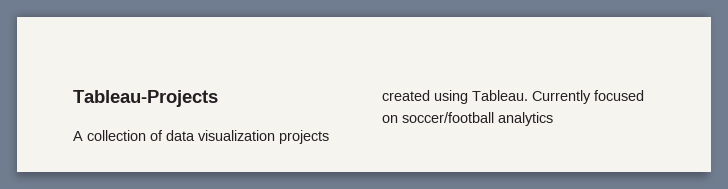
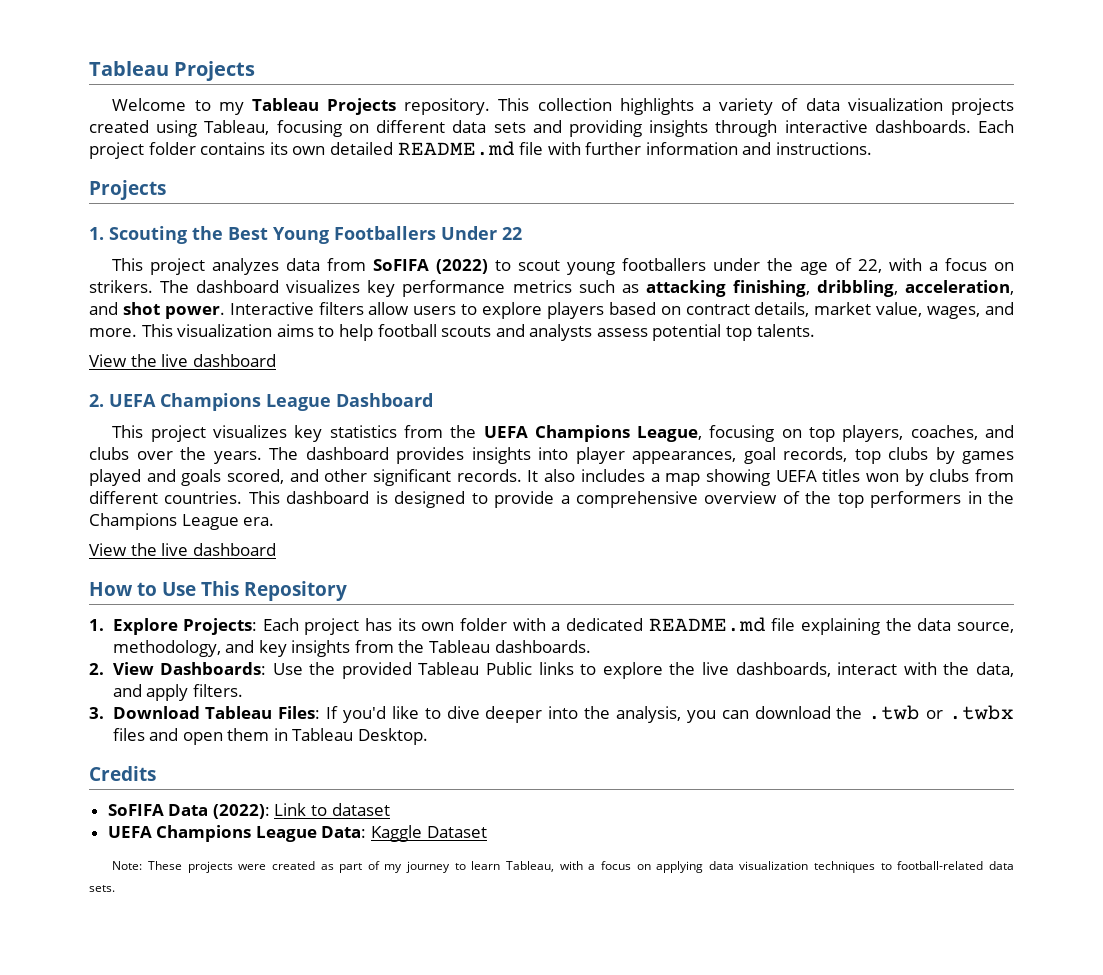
[73,90,218,107] [73,130,146,141] Tableau-Projects // A collection -> [89,61,256,81] [112,98,774,115] Tableau Projects // Welcome to my Tableau Projects repository. This collection highlights a variety
[472,90,644,104] [382,112,553,126] Tableau. Currently focused on soccer/football analytics -> [204,120,1015,137] [89,141,873,159] [89,180,166,200] [89,226,522,244] [112,258,1014,275] [89,280,1015,297] [89,302,1014,319] [89,324,815,341] [89,354,276,367] [89,393,433,411] [112,425,1014,442] [89,447,1014,464] [89,469,1015,486] [89,491,1014,508] [89,513,275,530] [89,543,276,556] [89,581,347,601] [89,617,1014,635] [112,640,591,657] [89,662,1014,679] [112,684,243,701] [89,705,1014,723] [112,728,429,745] [89,766,156,781] [107,803,390,819] [107,825,487,842] [112,861,1015,873] [89,885,115,892] Tableau, focusing on different data sets and providing insights through interactive dashboards. Each project folder contains its own detailed README.md file with further information and instructions. // Projects // 1. Scouting the Best Young Footballers Under 22 // This project analyzes data from SoFIFA (2022) to scout young footballers under the age of 22, with a focus on strikers. The dashboard visualizes key performance metrics such as attacking finishing, dribbling, acceleration, and shot power. Interactive filters allow users to explore players based on contract details, market value, wages, and more. This visualization aims to help football scouts and analysts assess potential top talents. // View the live dashboard // 2. UEFA Champions League Dashboard // This project visualizes key statistics from the UEFA Champions League, focusing on top players, coaches, and clubs over the years. The dashboard provides insights into player appearances, goal records, top clubs by games played and goals scored, and other significant records. It also includes a map showing UEFA titles won by clubs from different countries. This dashboard is designed to provide a comprehensive overview of the top performers in the Champions League era. // View the live dashboard // How to Use This Repository // 1. Explore Projects: Each project has its own folder with a dedicated README.md file explaining the data source, methodology, and key insights from the Tableau dashboards. // 2. View Dashboards: Use the provided Tableau Public links to explore the live dashboards, interact with the data, and apply filters. // 3. Download Tableau Files: If you'd like to dive deeper into the analysis, you can download the .twb or .twbx files and open them in Tableau Desktop. // Credits // SoFIFA Data (2022): Link to dataset // UEFA Champions League Data: Kaggle Dataset // Note: These projects were created as part of my journey to learn Tableau, with a focus on applying data visualization techniques to football-related data sets.

